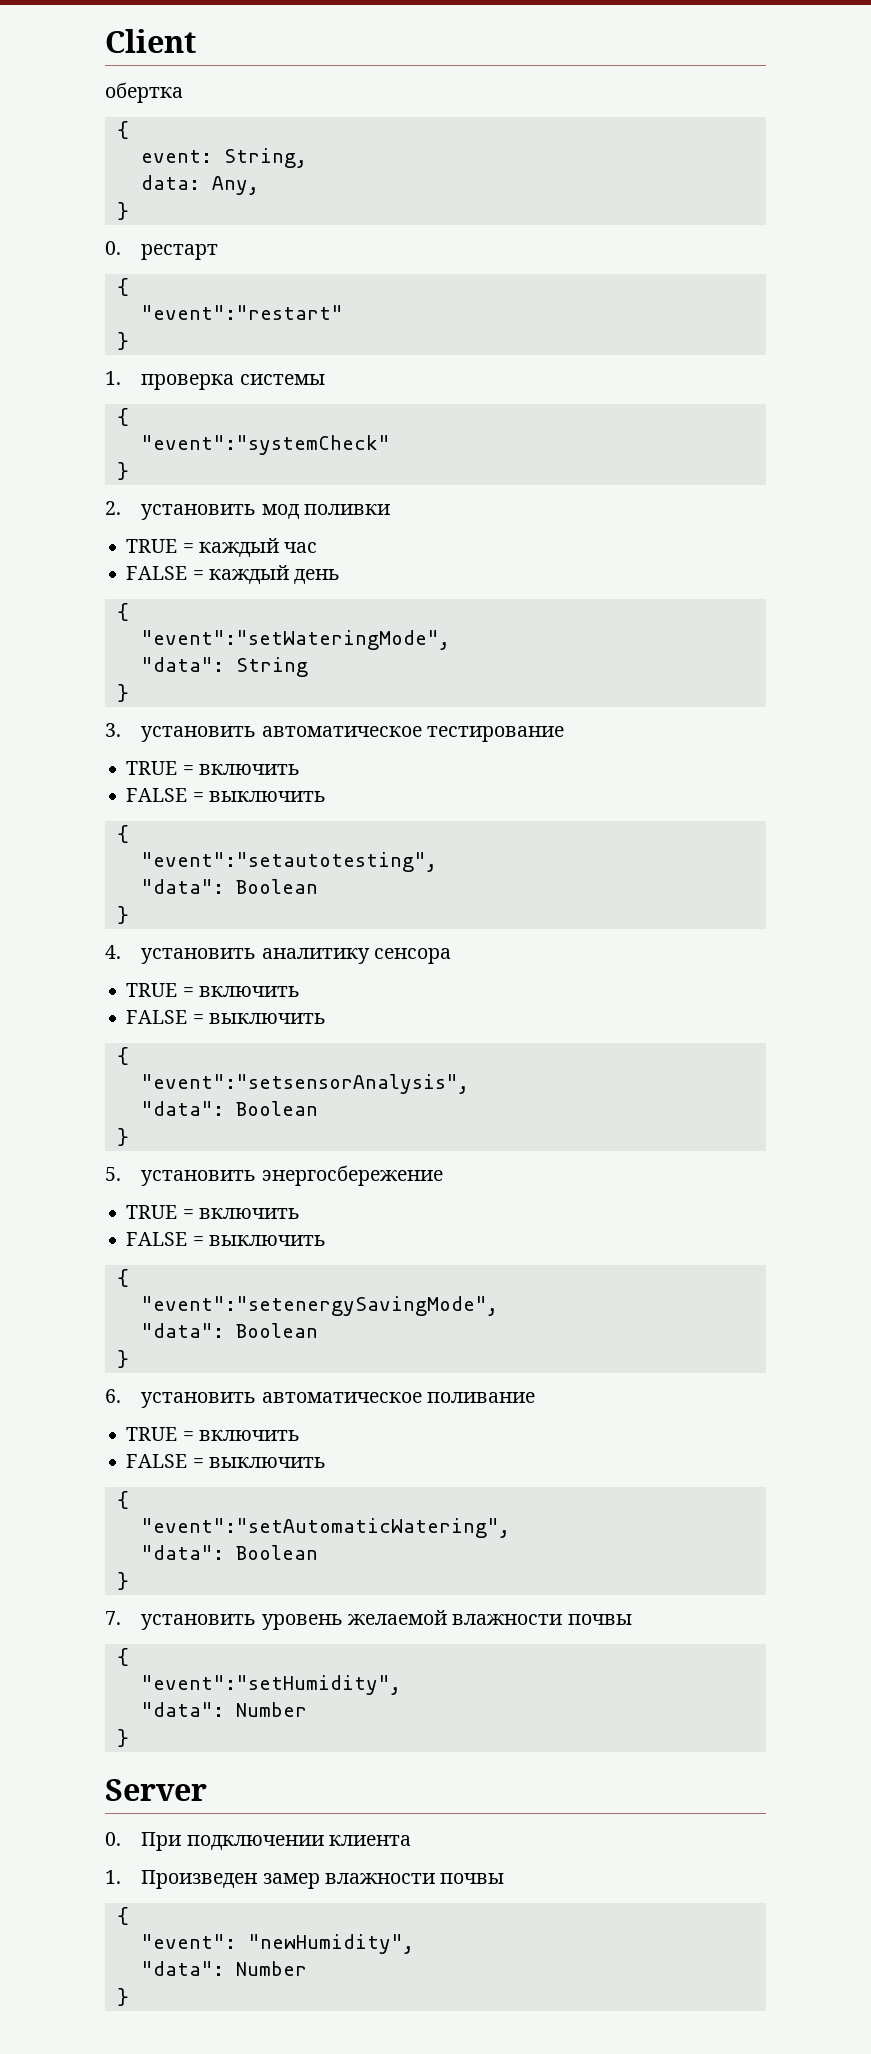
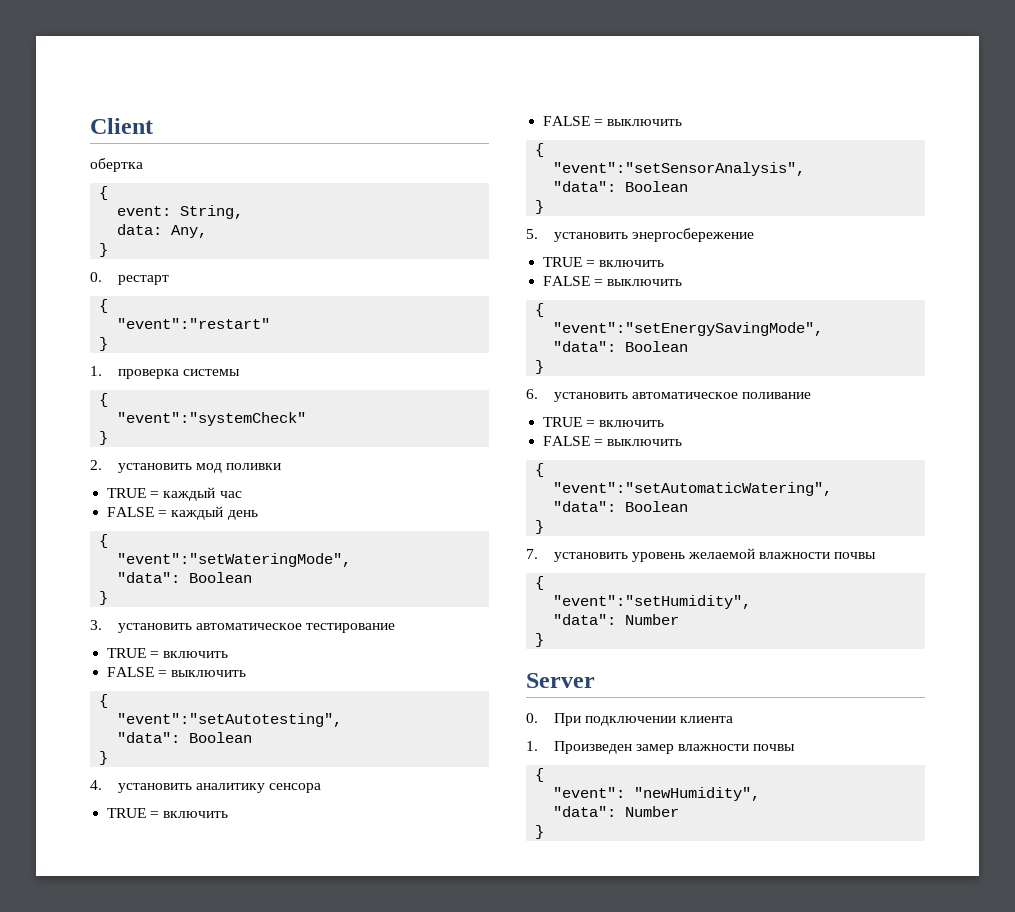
[235,657,308,677] String -> [189,572,253,583] Boolean
[140,852,437,872] "event":"setautotesting", -> [117,713,343,727] "event":"setAutotesting",
[140,1074,469,1094] "event":"setsensorAnalysis", -> [553,162,806,176] "event":"setSensorAnalysis",
[140,1296,498,1316] "event":"setenergySavingMode", -> [553,322,824,336] "event":"setEnergySavingMode",

